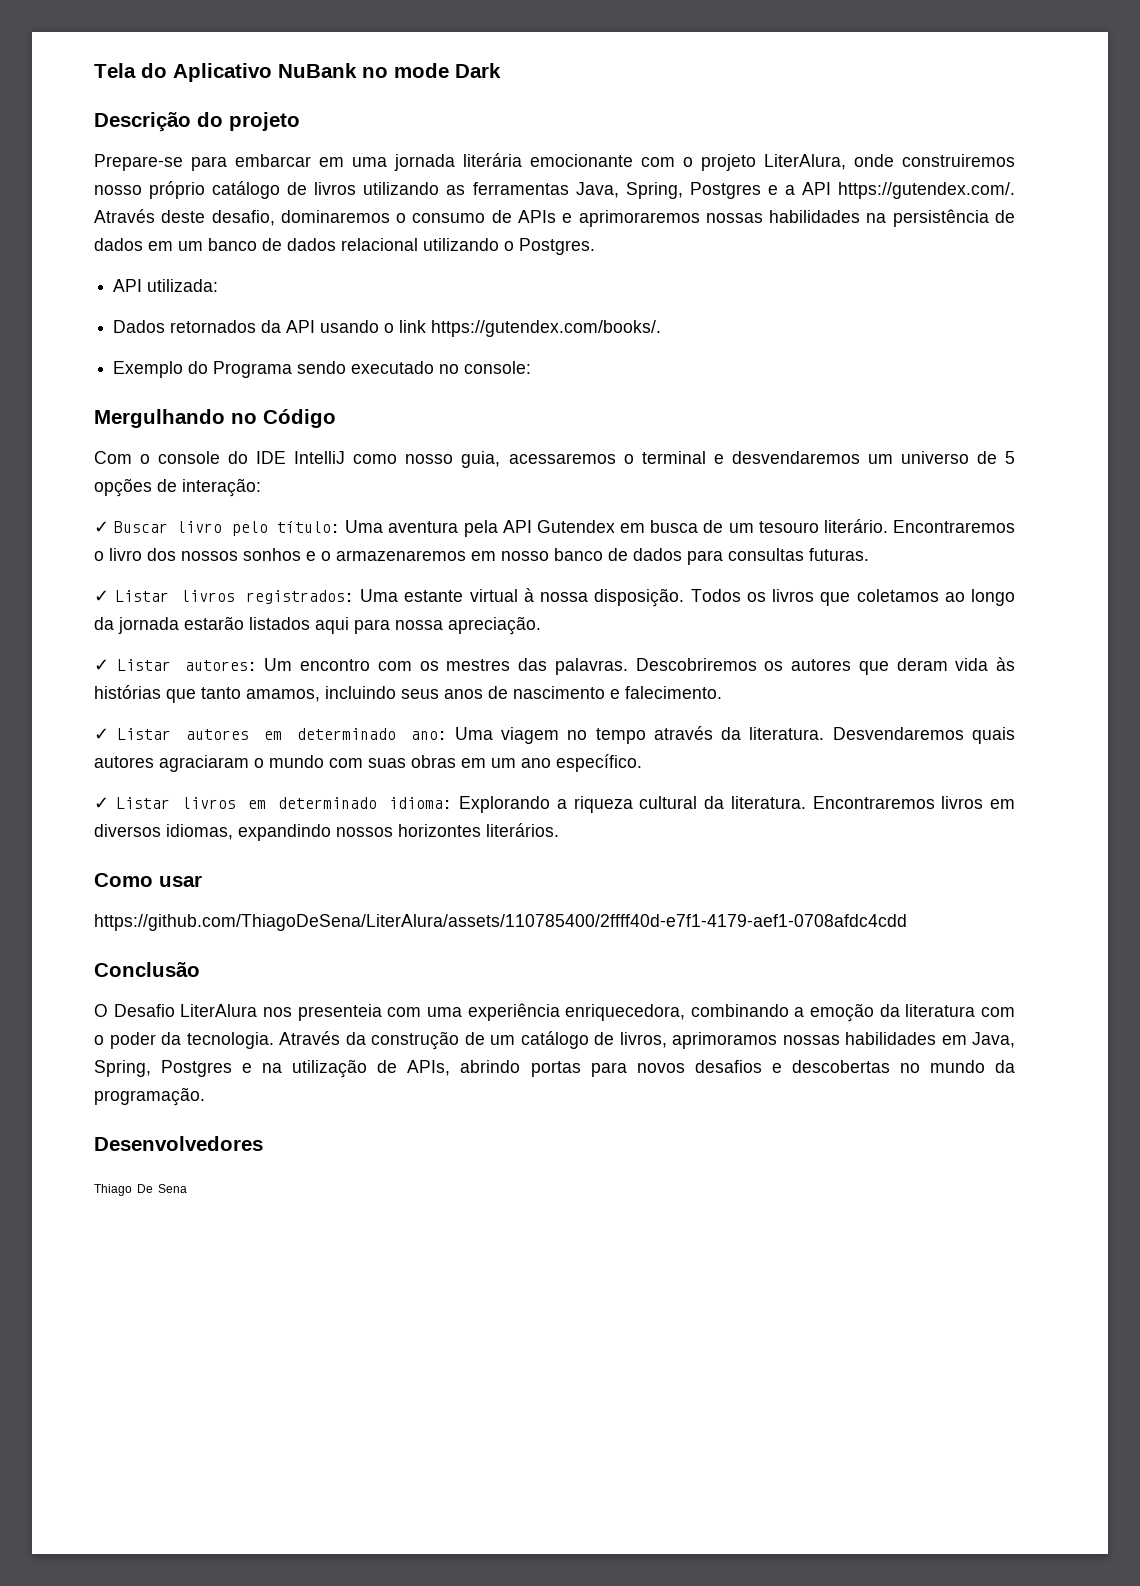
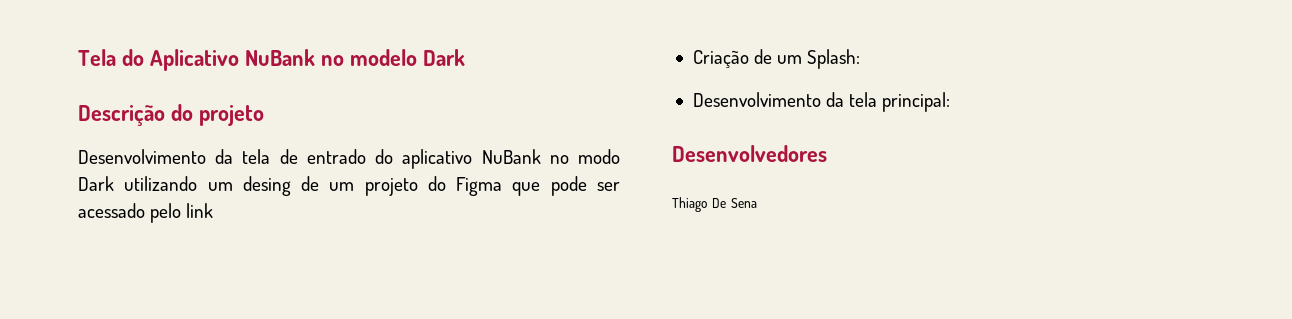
[394,63,449,78] mode -> [349,49,417,66] modelo
[94,153,1015,171] [94,181,1015,199] [94,209,1016,227] [94,238,595,255] [113,279,219,292] [113,320,662,337] [113,361,532,378] [94,409,336,428] [94,451,1015,468] [94,478,261,497] [94,519,1016,537] [94,548,869,565] [94,588,1015,607] [94,616,541,635] [94,657,1015,675] [94,685,722,703] [94,726,1016,744] [94,754,642,772] [94,796,1015,813] [94,823,559,841] [94,873,202,887] [94,914,907,931] [94,962,200,977] [94,1003,1015,1022] [94,1031,1015,1050] [94,1059,1015,1078] [94,1087,205,1106] Prepare-se para embarcar em uma jornada literária emocionante com o projeto LiterAlura, onde construiremos nosso próprio catálogo de livros utilizando as ferramentas Java, Spring, Postgres e a API https://gutendex.com/. Através deste desafio, dominaremos o consumo de APIs e aprimoraremos nossas habilidades na persistência de dados em um banco de dados relacional utilizando o Postgres. // API utilizada: // Dados retornados da API usando o link https://gutendex.com/books/. // Exemplo do Programa sendo executado no console: // Mergulhando no Código // Com o console do IDE IntelliJ como nosso guia, acessaremos o terminal e desvendaremos um universo de 5 opções de interação: // ✓ Buscar livro pelo título: Uma aventura pela API Gutendex em busca de um tesouro literário. Encontraremos o livro dos nossos sonhos e o armazenaremos em nosso banco de dados para consultas futuras. // ✓ Listar livros registrados: Uma estante virtual à nossa disposição. Todos os livros que coletamos ao longo da jornada estarão listados aqui para nossa apreciação. // ✓ Listar autores: Um encontro com os mestres das palavras. Descobriremos os autores que deram vida às histórias que tanto amamos, incluindo seus anos de nascimento e falecimento. // ✓ Listar autores em determinado ano: Uma viagem no tempo através da literatura. Desvendaremos quais autores agraciaram o mundo com suas obras em um ano específico. // ✓ Listar livros em determinado idioma: Explorando a riqueza cultural da literatura. Encontraremos livros em diversos idiomas, expandindo nossos horizontes literários. // Como usar // https://github.com/ThiagoDeSena/LiterAlura/assets/110785400/2ffff40d-e7f1-4179-aef1-0708afdc4cdd // Conclusão // O Desafio LiterAlura nos presenteia com uma experiência enriquecedora, combinando a emoção da literatura com o poder da tecnologia. Através da construção de um catálogo de livros, aprimoramos nossas habilidades em Java, Spring, Postgres e na utilização de APIs, abrindo portas para novos desafios e descobertas no mundo da programação. -> [78,149,620,169] [78,176,620,196] [78,203,214,223] [692,49,861,69] [692,92,951,112] Desenvolvimento da tela de entrado do aplicativo NuBank no modo Dark utilizando um desing de um projeto do Figma que pode ser acessado pelo link // Criação de um Splash: // Desenvolvimento da tela principal:

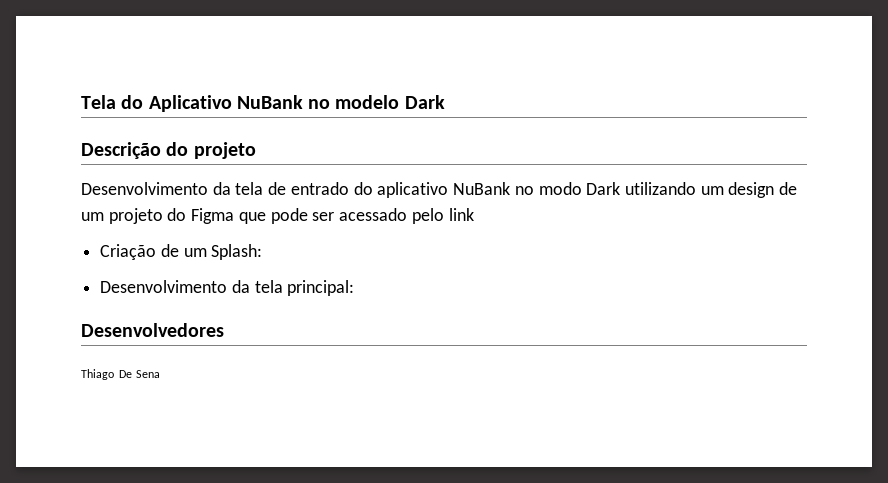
[242,176,291,196] desing -> [728,182,775,198] design

